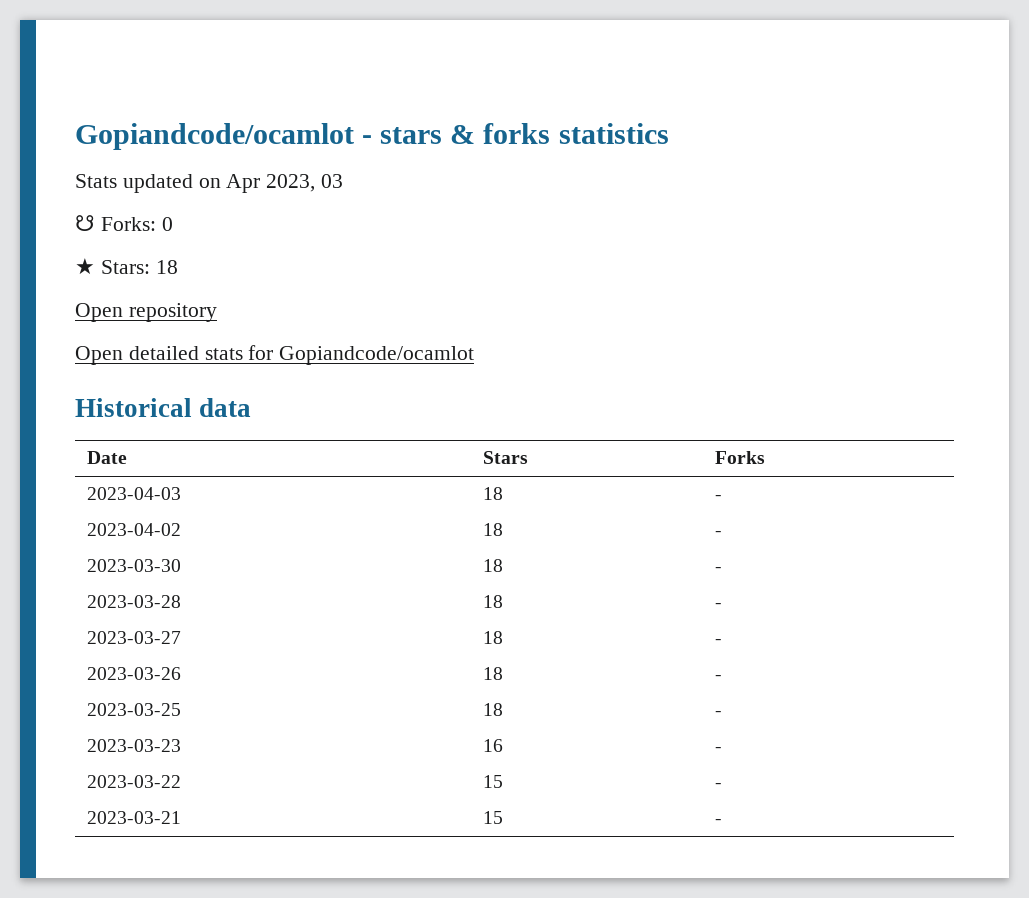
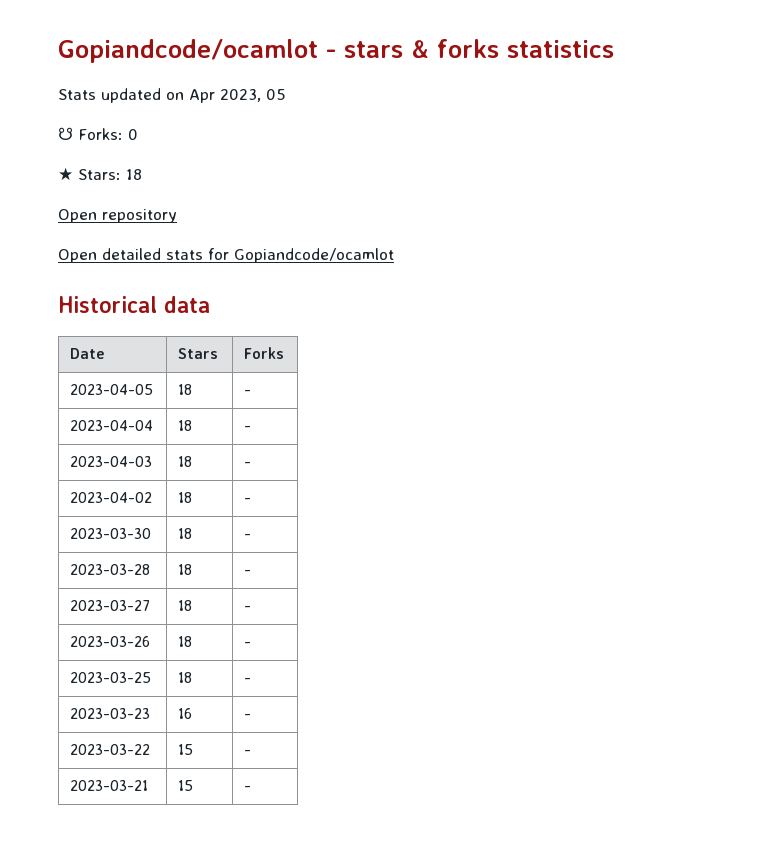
[321,174,344,188] 03 -> [266,89,286,100] 05
(765, 457) none -> [70,384,154,395] [178,384,193,395] [244,390,252,395] [70,420,154,431] [178,420,193,431] [244,426,252,431] // 2023-04-05 | 18 | - // 2023-04-04 | 18 | -

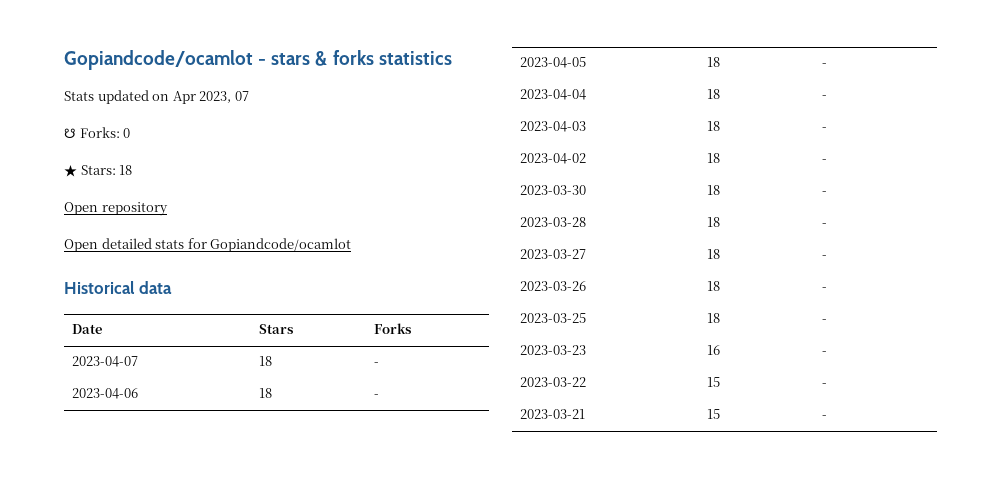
[266,89,286,100] 05 -> [234,91,249,101] 07
(285, 353) none -> [72,356,139,367] [259,356,273,366] [374,362,380,366] [72,388,139,399] [259,388,273,398] [374,394,380,398] // 2023-04-07 | 18 | - // 2023-04-06 | 18 | -

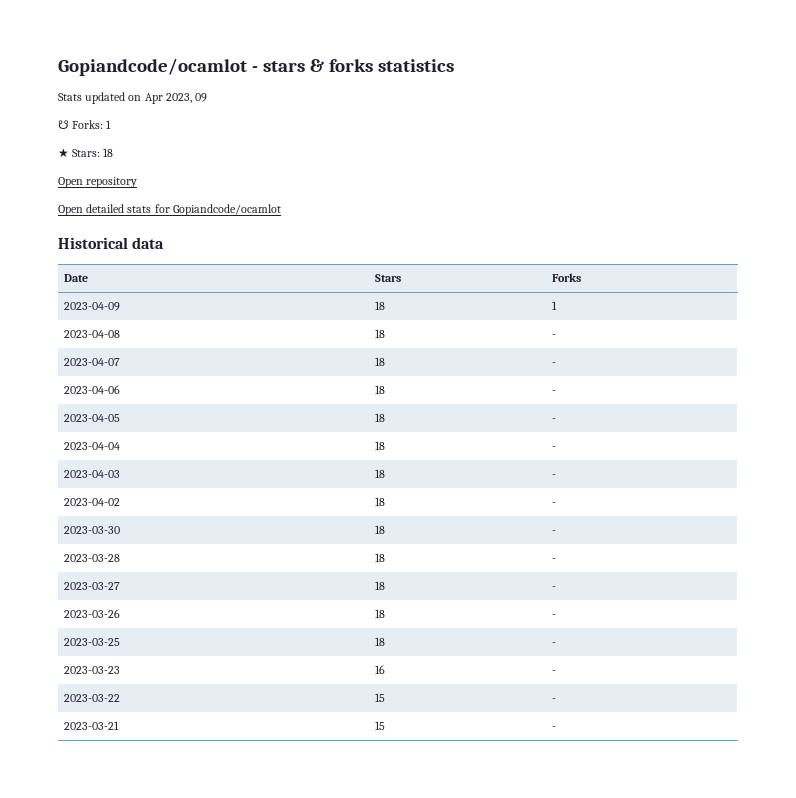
[234,91,249,101] 07 -> [195,93,208,102] 09
[123,128,131,138] 0 -> [106,120,112,129] 1
(413, 328) none -> [64,302,121,311] [375,301,386,310] [552,301,558,310] [64,330,121,338] [375,329,386,338] [552,334,557,338] // 2023-04-09 | 18 | 1 // 2023-04-08 | 18 | -

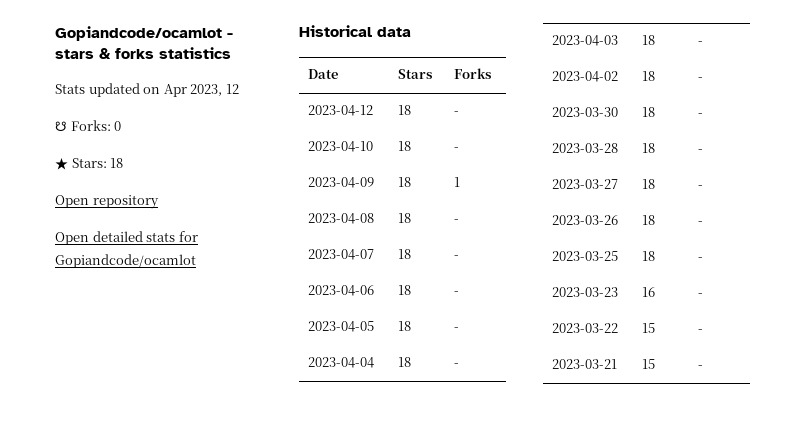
[195,93,208,102] 09 -> [225,84,239,94] 12
[106,120,112,129] 1 -> [114,121,122,131] 0
(582, 277) none -> [308,105,374,116] [398,105,412,115] [454,111,460,115] [308,141,374,152] [398,141,412,151] [454,147,460,151] // 2023-04-12 | 18 | - // 2023-04-10 | 18 | -

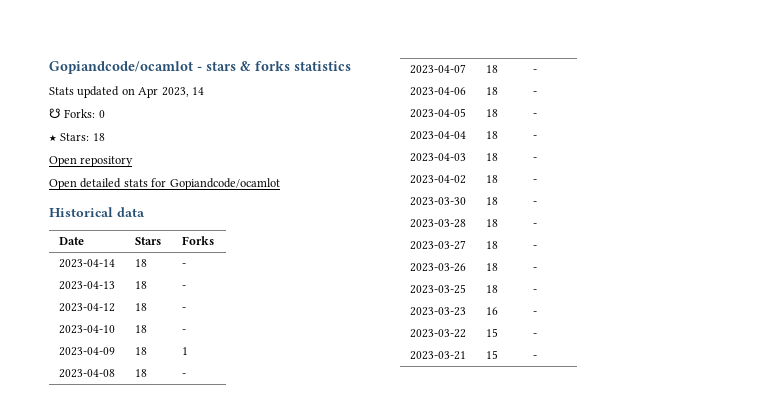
[225,84,239,94] 12 -> [191,87,204,95] 14
(493, 73) none -> [58,259,115,268] [134,259,147,267] [181,263,186,267] [58,281,115,290] [134,281,147,289] [181,285,186,289] // 2023-04-14 | 18 | - // 2023-04-13 | 18 | -

